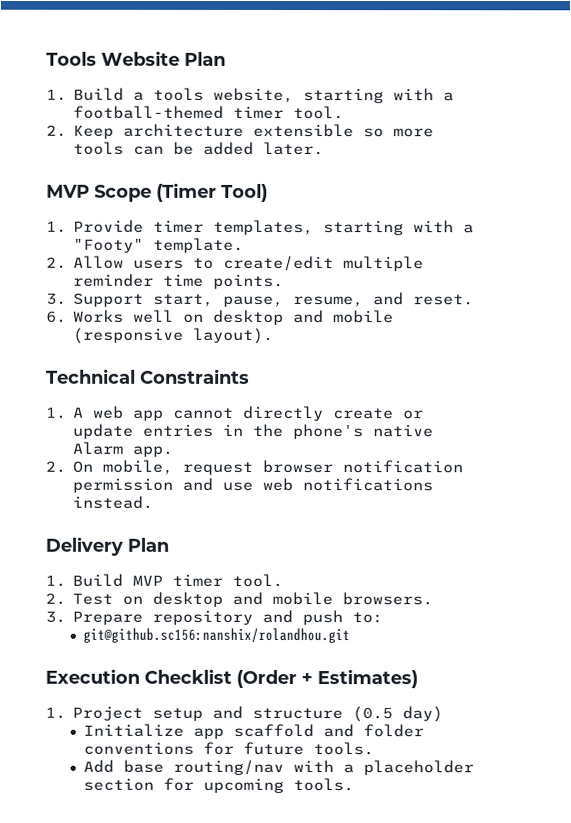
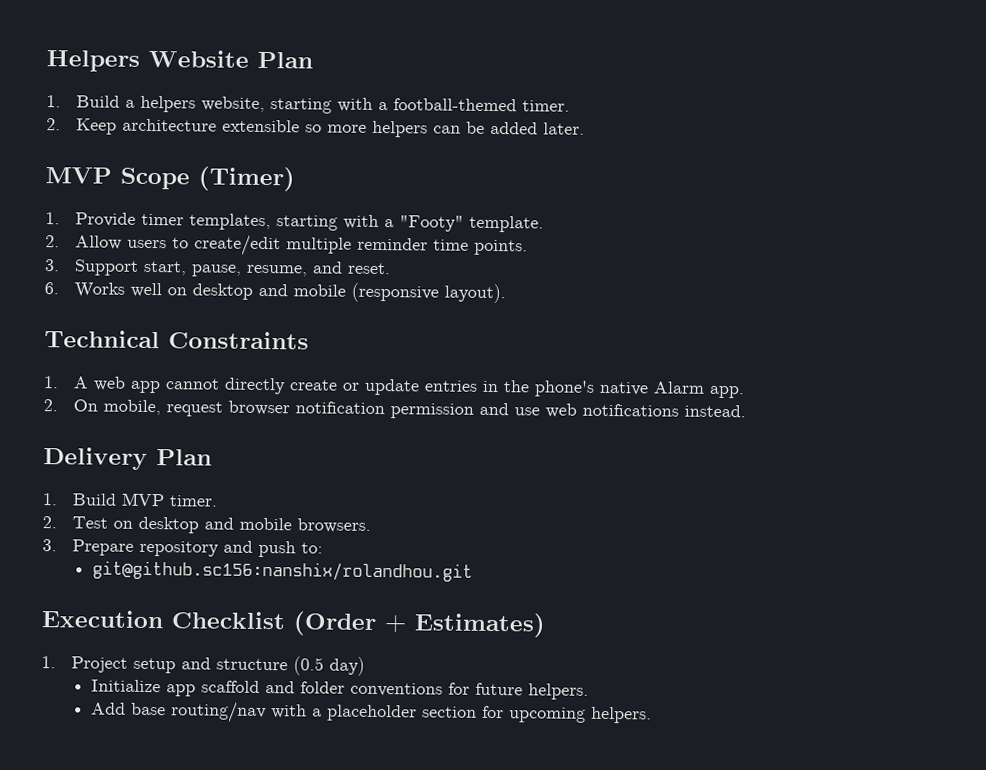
[46,51,97,66] Tools -> [46,50,140,72] Helpers
[153,87,205,101] tools -> [140,95,197,113] helpers
[233,105,345,120] timer tool. -> [522,100,571,112] timer.
[73,141,125,155] tools -> [372,120,429,138] helpers
[156,182,268,202] (Timer Tool) -> [198,166,295,192] (Timer)
[172,573,284,587] timer tool. -> [169,495,219,507] timer.
[313,742,375,756] tools. -> [527,683,589,700] helpers.
[293,778,355,792] tools. -> [590,706,652,724] helpers.

